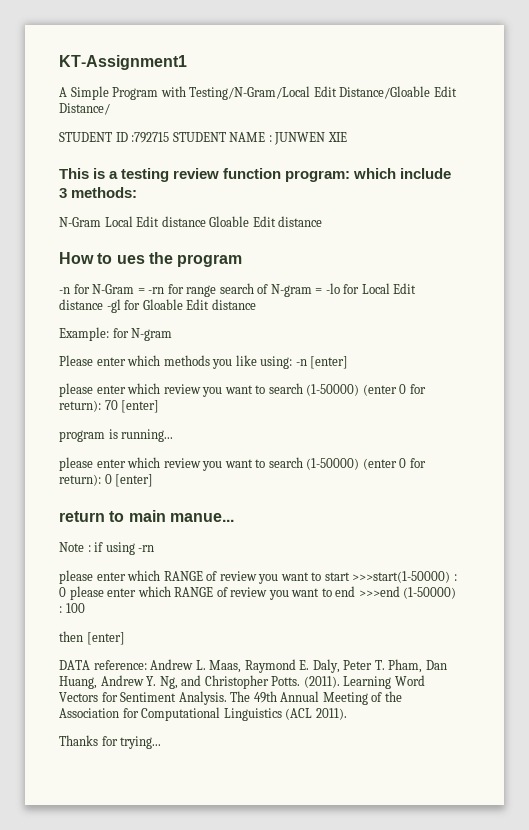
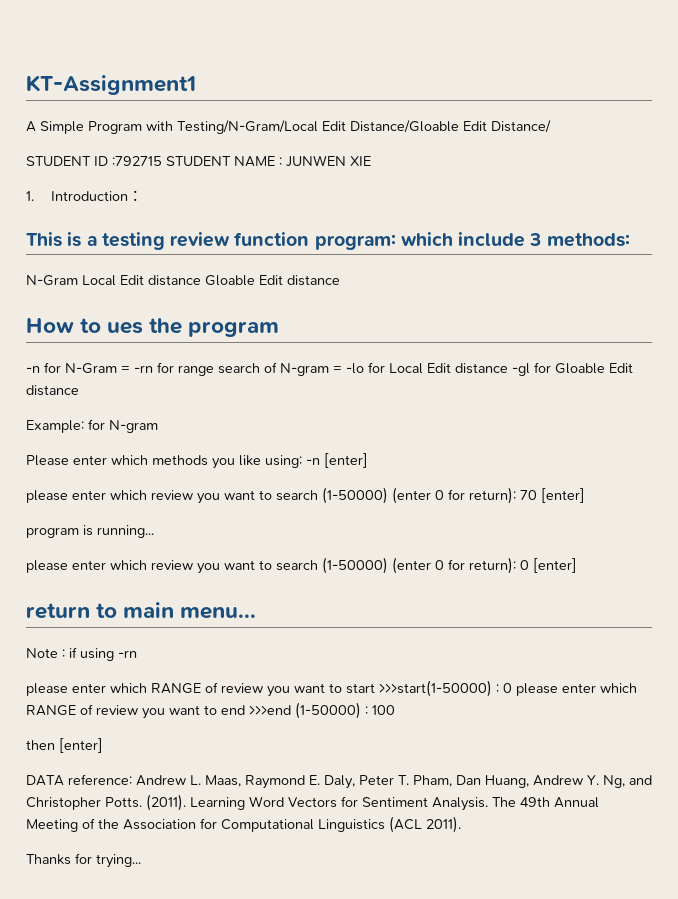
(347, 137) none -> [26,190,144,201] // 1. Introduction：
[169,513,234,522] manue... -> [180,607,257,619] menu...

